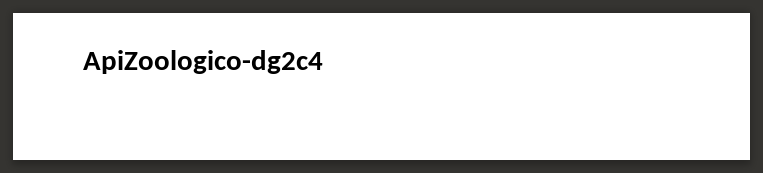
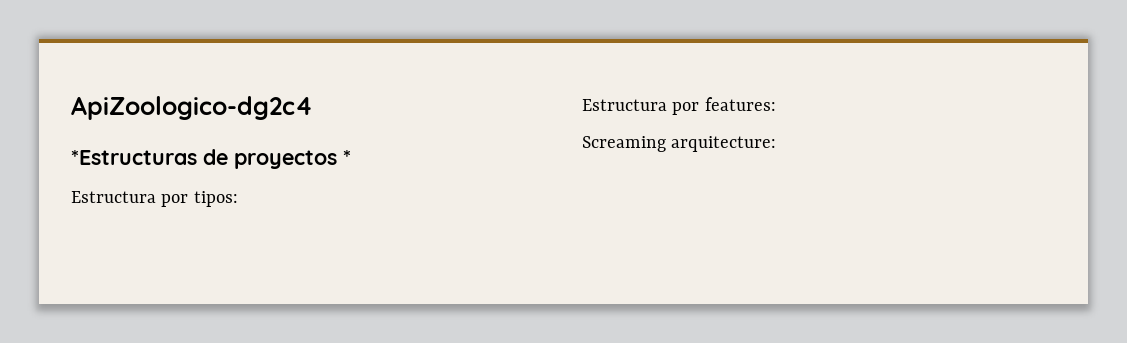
(323, 62) none -> [71,149,351,169] [71,191,238,207] [582,97,776,115] [582,136,777,152] // *Estructuras de proyectos * // Estructura por tipos: // Estructura por features: // Screaming arquitecture:

